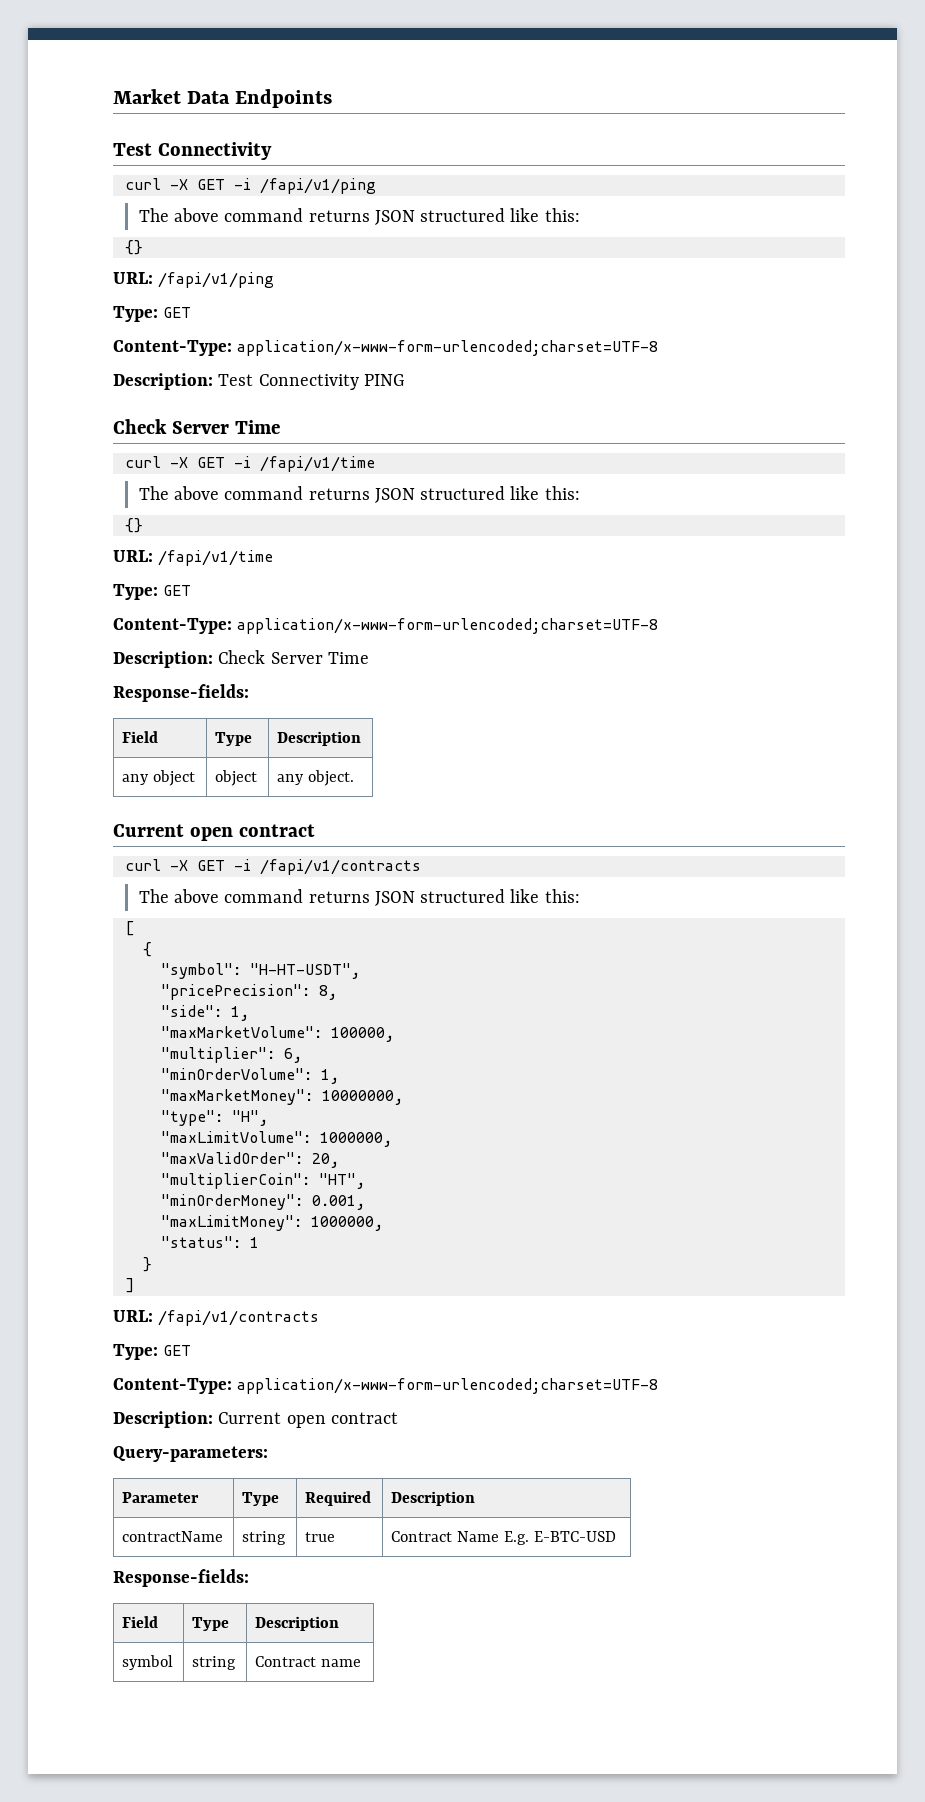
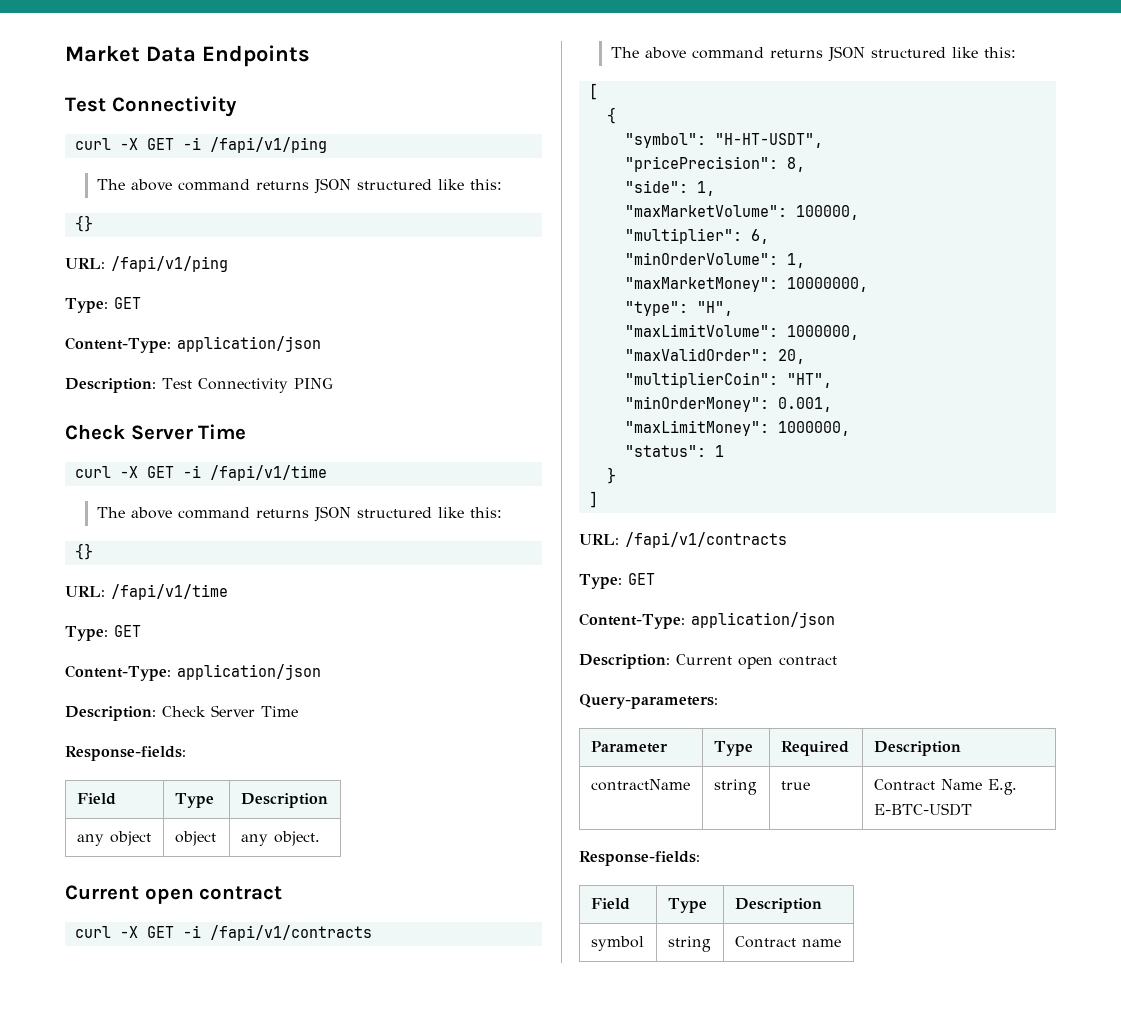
[237,340,659,356] application/x-www-form-urlencoded;charset=UTF-8 -> [176,336,321,352] application/json
[237,618,659,634] application/x-www-form-urlencoded;charset=UTF-8 -> [176,664,321,680] application/json
[237,1378,659,1394] application/x-www-form-urlencoded;charset=UTF-8 -> [690,612,835,628] application/json
[533,1531,616,1542] E-BTC-USD -> [873,803,972,816] E-BTC-USDT

